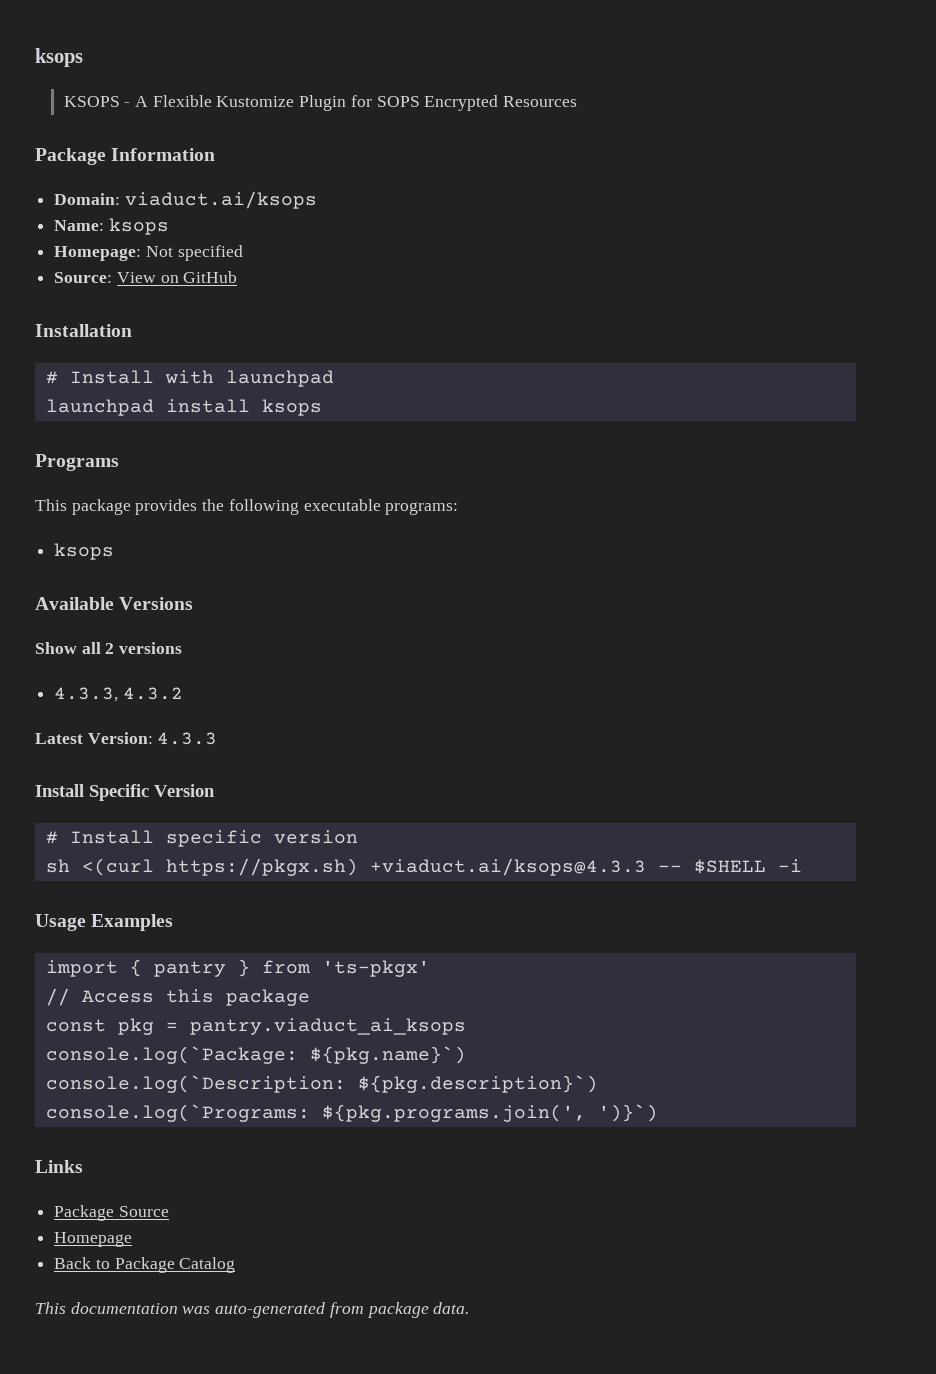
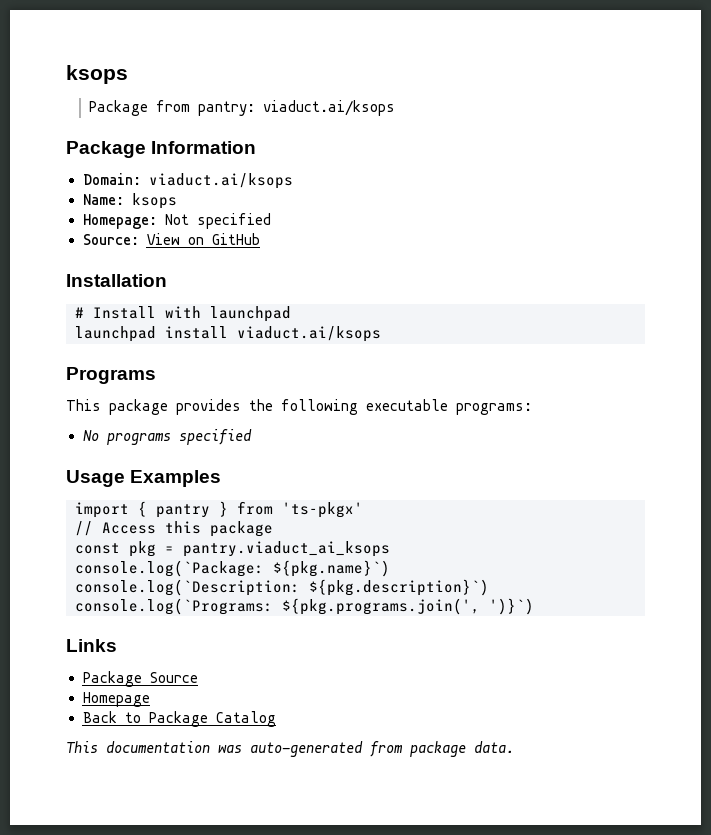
[35,48,83,67] [63,95,578,111] ksops // KSOPS - A Flexible Kustomize Plugin for SOPS Encrypted Resources -> [66,65,128,84] [89,100,396,116] ksops // Package from pantry: viaduct.ai/ksops
[261,399,322,416] ksops -> [237,326,381,342] viaduct.ai/ksops
[54,543,115,560] [35,597,194,610] [35,642,183,654] [54,687,183,702] [35,732,218,745] [35,784,215,801] [45,830,358,847] [45,858,802,876] ksops // Available Versions // Show all 2 versions // 4.3.3, 4.3.2 // Latest Version: 4.3.3 // Install Specific Version // # Install specific version // sh <(curl https://pkgx.sh) +viaduct.ai/ksops@4.3.3 -- $SHELL -i -> [82,429,252,445] No programs specified

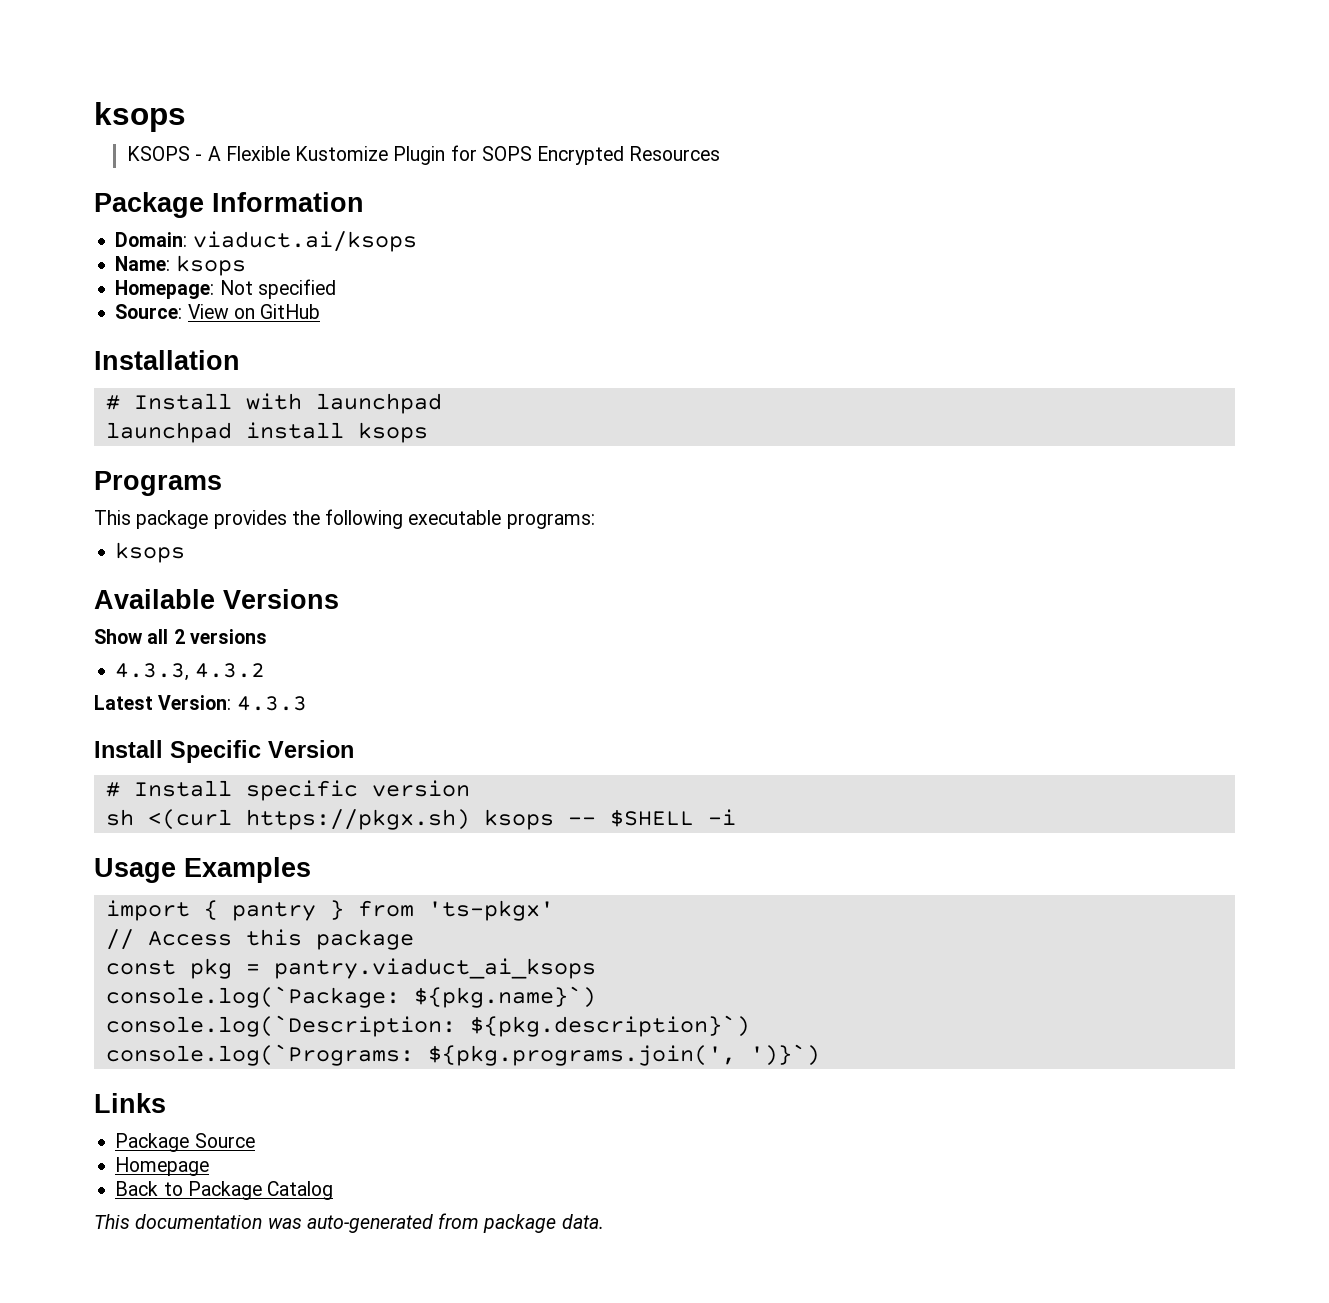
[66,65,128,84] [89,100,396,116] ksops // Package from pantry: viaduct.ai/ksops -> [94,102,186,132] [127,145,721,165] ksops // KSOPS - A Flexible Kustomize Plugin for SOPS Encrypted Resources
[237,326,381,342] viaduct.ai/ksops -> [357,422,428,443] ksops
[82,429,252,445] No programs specified -> [115,542,186,563] [94,589,339,609] [94,629,267,644] [115,663,265,681] [94,695,307,711] [94,740,354,763] [105,780,470,801] [105,809,736,830] ksops // Available Versions // Show all 2 versions // 4.3.3, 4.3.2 // Latest Version: 4.3.3 // Install Specific Version // # Install specific version // sh <(curl https://pkgx.sh) ksops -- $SHELL -i

